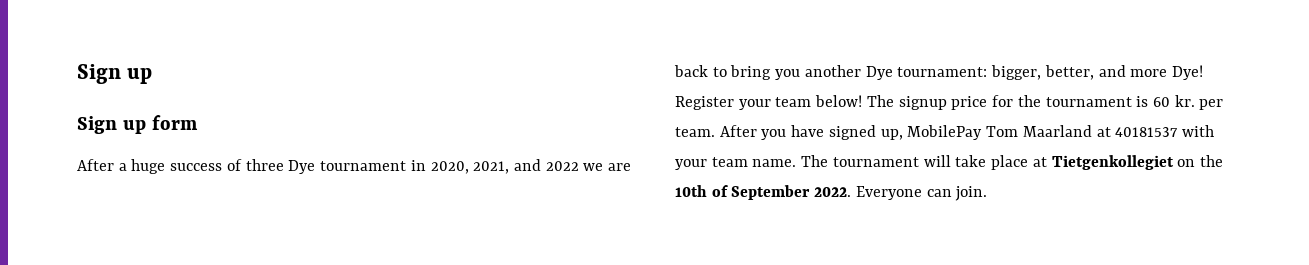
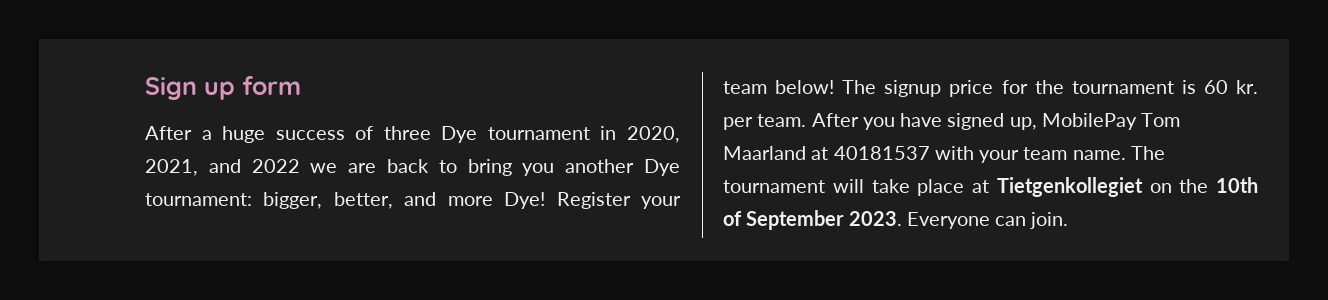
[77,64,153,84] [77,116,146,134] Sign up // Sign up -> [145,77,235,100] Sign up
[814,187,852,197] 2022. -> [848,211,902,226] 2023.

